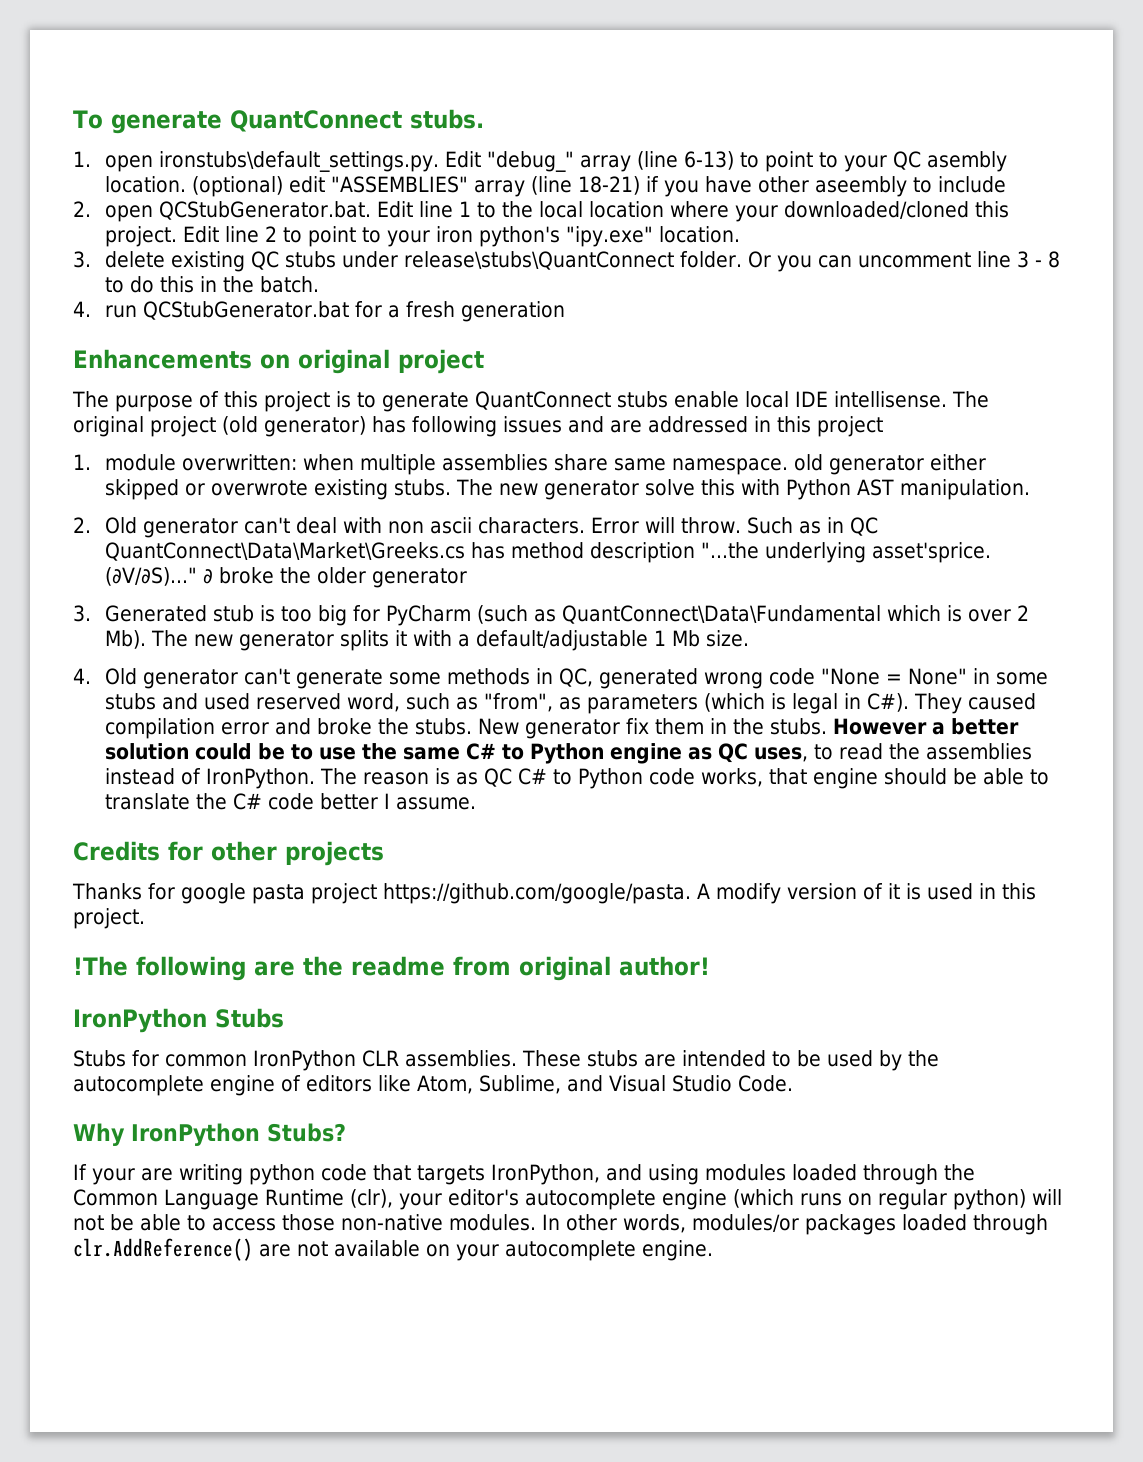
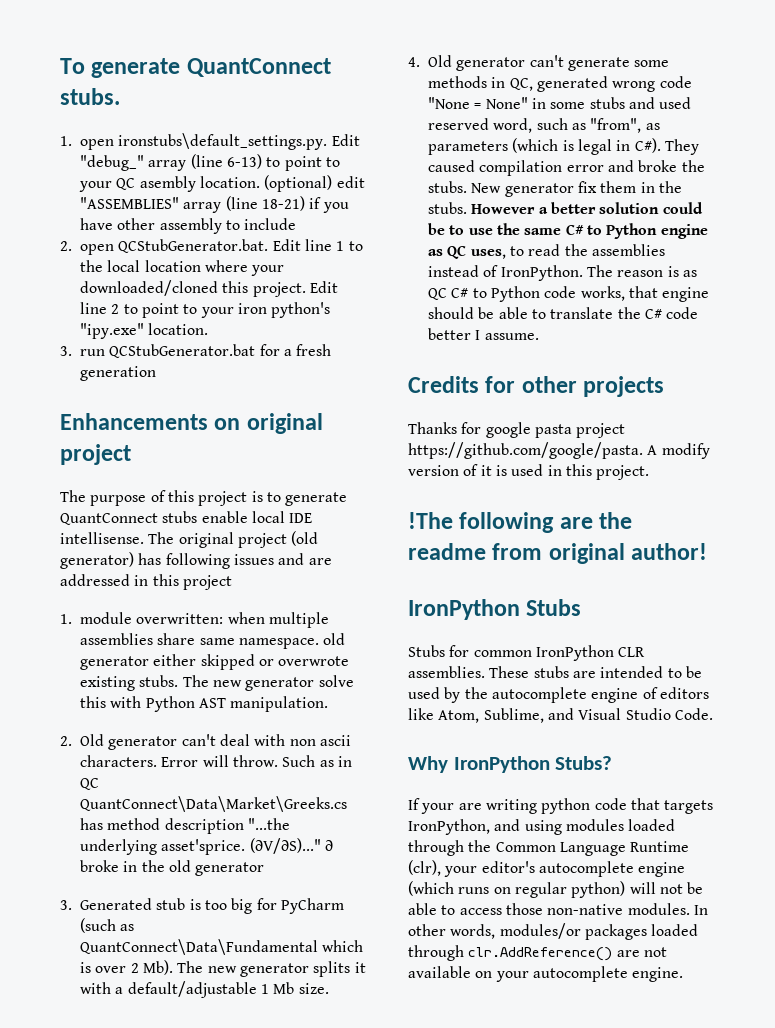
[815,176,908,197] aseembly -> [159,218,222,234] assembly
[105,251,1061,272] [105,276,320,293] [73,301,91,317] delete existing QC stubs under release\stubs\QuantConnect folder. Or you can uncomment line 3 - 8 to do this in the batch. // 4. -> (72, 351) none
[280,567,367,584] the older -> [123,860,191,872] in the old

